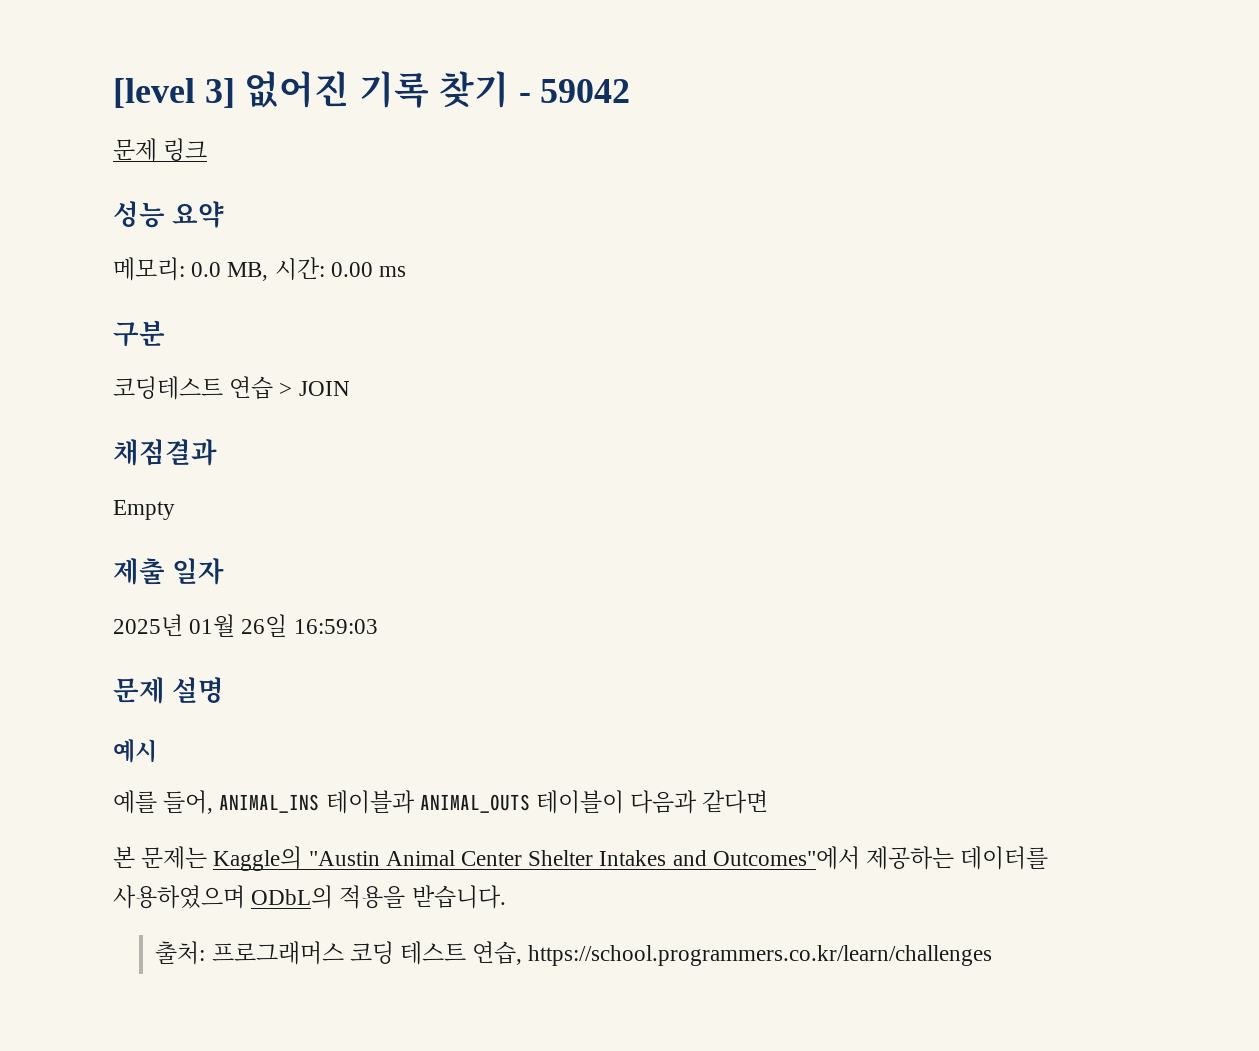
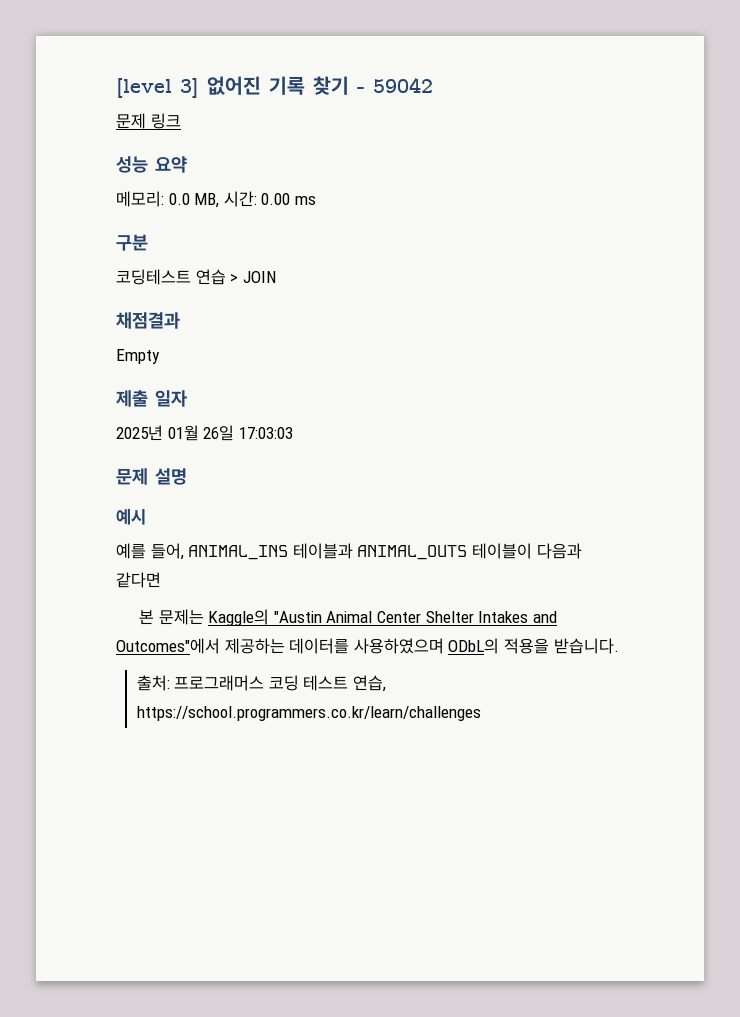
[293,619,378,634] 16:59:03 -> [238,427,293,439] 17:03:03

